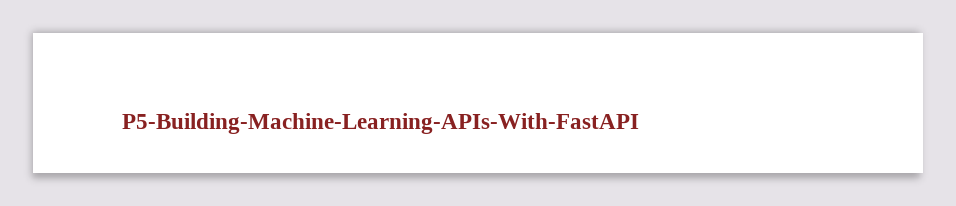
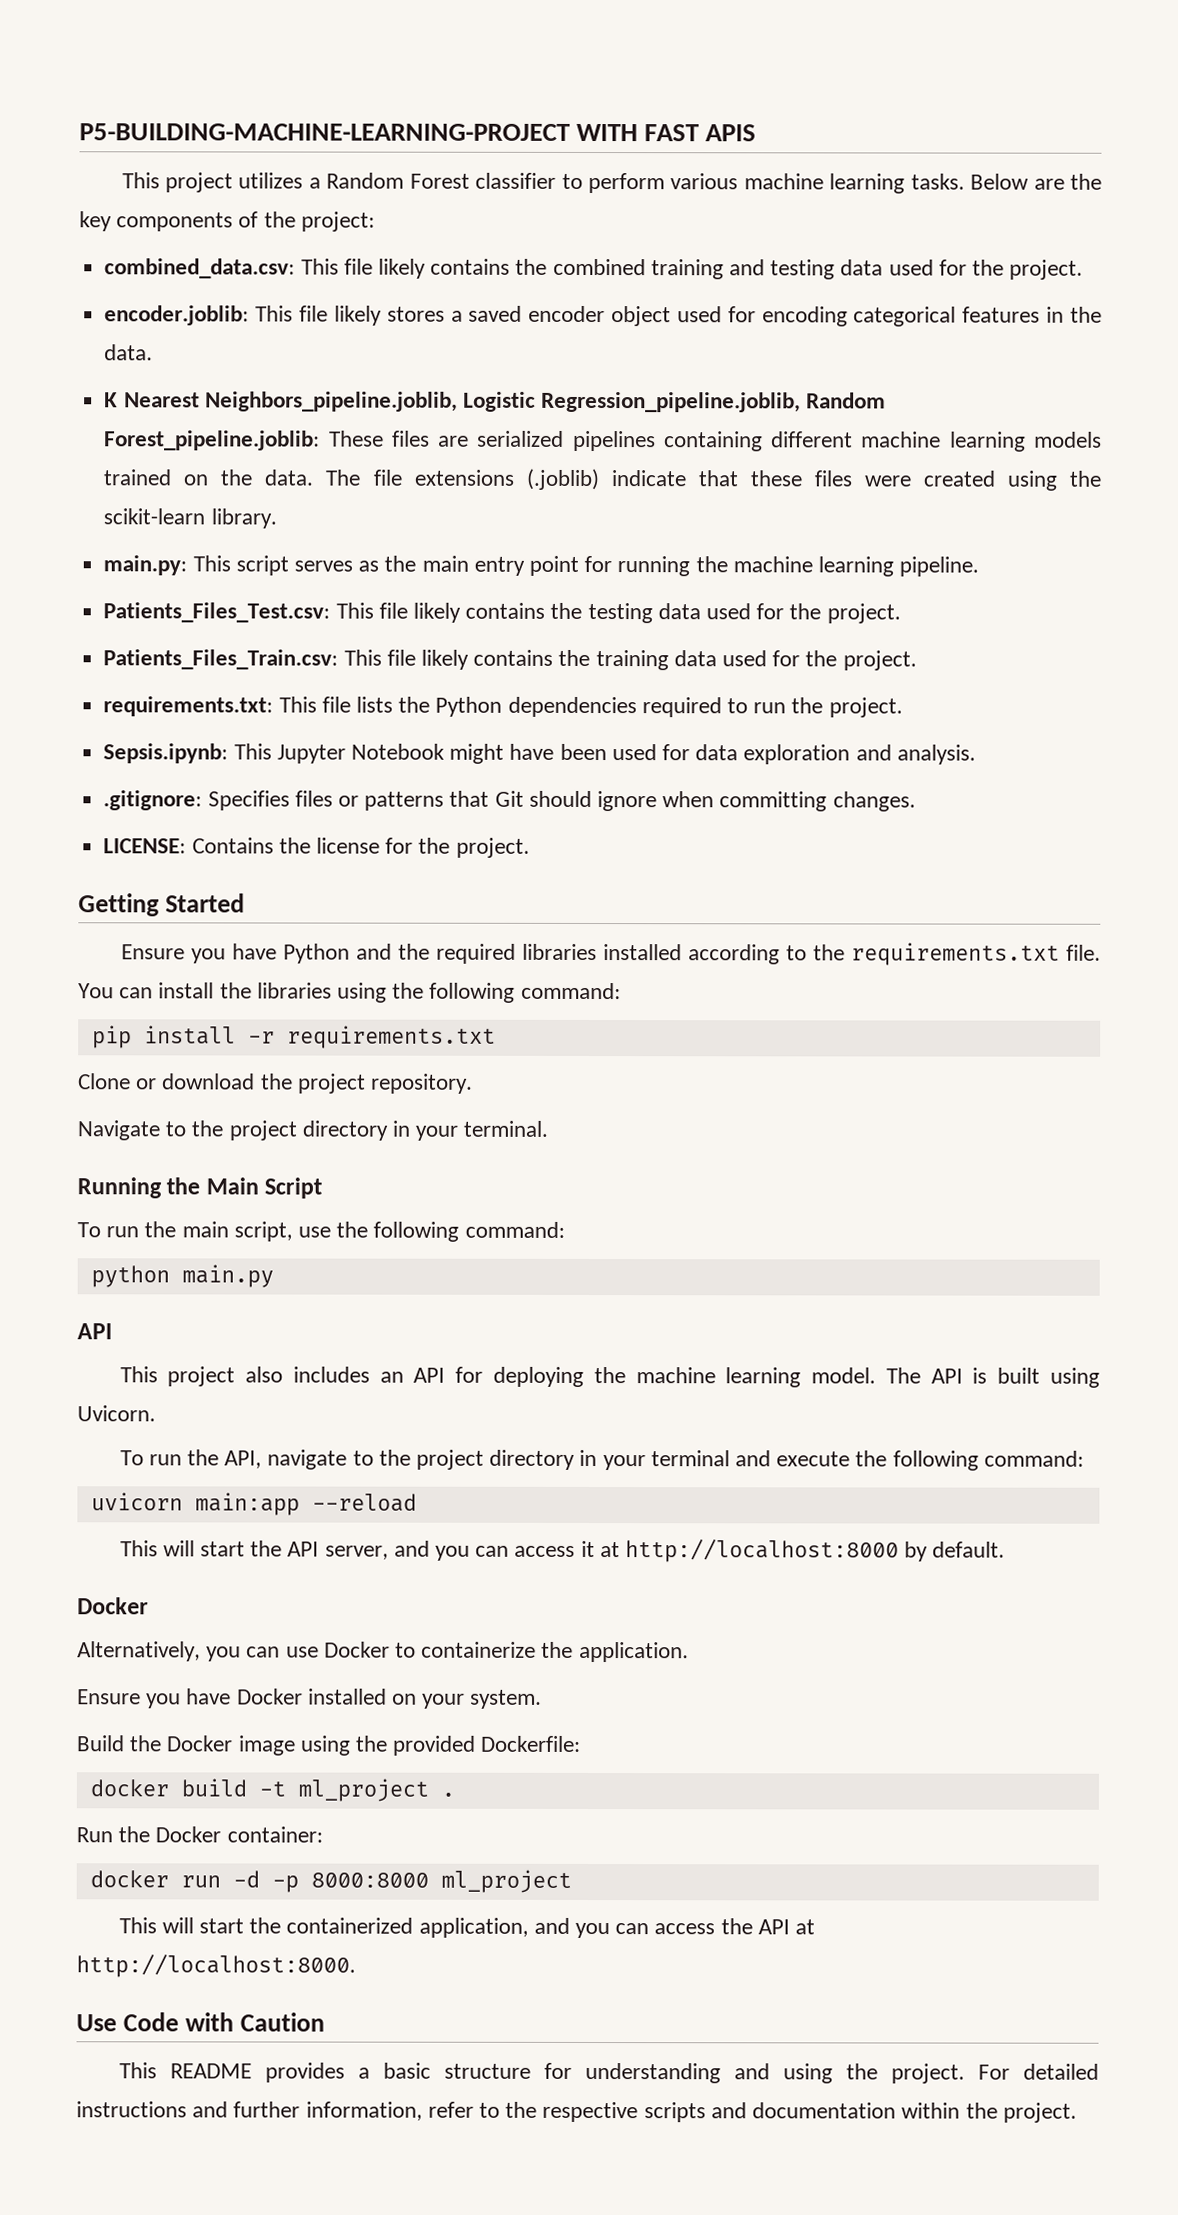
[122,113,639,134] P5-Building-Machine-Learning-APIs-With-FastAPI -> [79,123,757,142] [121,172,1102,194] [79,211,375,232] [104,258,1084,280] [104,305,1103,327] [104,344,154,361] [104,391,887,413] [104,430,1102,452] [103,468,1102,491] [103,508,277,529] [103,555,980,577] [103,602,901,624] [103,649,917,671] [103,696,903,718] [103,743,976,765] [103,790,916,812] [103,837,530,858] [78,893,245,917] [120,942,1101,966] [78,982,621,1003] [91,1025,496,1049] [78,1073,474,1094] [77,1120,549,1141] [77,1177,323,1199] [77,1221,565,1242] [90,1264,274,1288] [77,1323,112,1340] [119,1366,1101,1388] [77,1405,156,1422] [119,1449,1084,1471] [90,1492,417,1516] [119,1539,1006,1563] [77,1597,149,1615] [77,1641,689,1663] [77,1688,543,1709] [76,1735,582,1756] [89,1778,455,1802] [76,1826,323,1843] [89,1869,572,1893] [118,1917,816,1939] [76,1954,356,1978] [76,2012,325,2032] [118,2062,1099,2084] [76,2101,1077,2123] P5-BUILDING-MACHINE-LEARNING-PROJECT WITH FAST APIS // This project utilizes a Random Forest classifier to perform various machine learning tasks. Below are the key components of the project: // combined_data.csv: This file likely contains the combined training and testing data used for the project. // encoder.joblib: This file likely stores a saved encoder object used for encoding categorical features in the data. // K Nearest Neighbors_pipeline.joblib, Logistic Regression_pipeline.joblib, Random Forest_pipeline.joblib: These files are serialized pipelines containing different machine learning models trained on the data. The file extensions (.joblib) indicate that these files were created using the scikit-learn library. // main.py: This script serves as the main entry point for running the machine learning pipeline. // Patients_Files_Test.csv: This file likely contains the testing data used for the project. // Patients_Files_Train.csv: This file likely contains the training data used for the project. // requirements.txt: This file lists the Python dependencies required to run the project. // Sepsis.ipynb: This Jupyter Notebook might have been used for data exploration and analysis. // .gitignore: Specifies files or patterns that Git should ignore when committing changes. // LICENSE: Contains the license for the project. // Getting Started // Ensure you have Python and the required libraries installed according to the requirements.txt file. You can install the libraries using the following command: // pip install -r requirements.txt // Clone or download the project repository. // Navigate to the project directory in your terminal. // Running the Main Script // To run the main script, use the following command: // python main.py // API // This project also includes an API for deploying the machine learning model. The API is built using Uvicorn. // To run the API, navigate to the project directory in your terminal and execute the following command: // uvicorn main:app --reload // This will start the API server, and you can access it at http://localhost:8000 by default. // Docker // Alternatively, you can use Docker to containerize the application. // Ensure you have Docker installed on your system. // Build the Docker image using the provided Dockerfile: // docker build -t ml_project . // Run the Docker container: // docker run -d -p 8000:8000 ml_project // This will start the containerized application, and you can access the API at http://localhost:8000. // Use Code with Caution // This README provides a basic structure for understanding and using the project. For detailed instructions and further information, refer to the respective scripts and documentation within the project.

